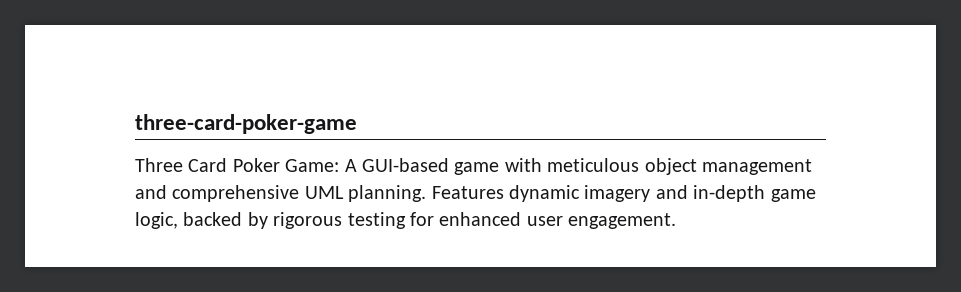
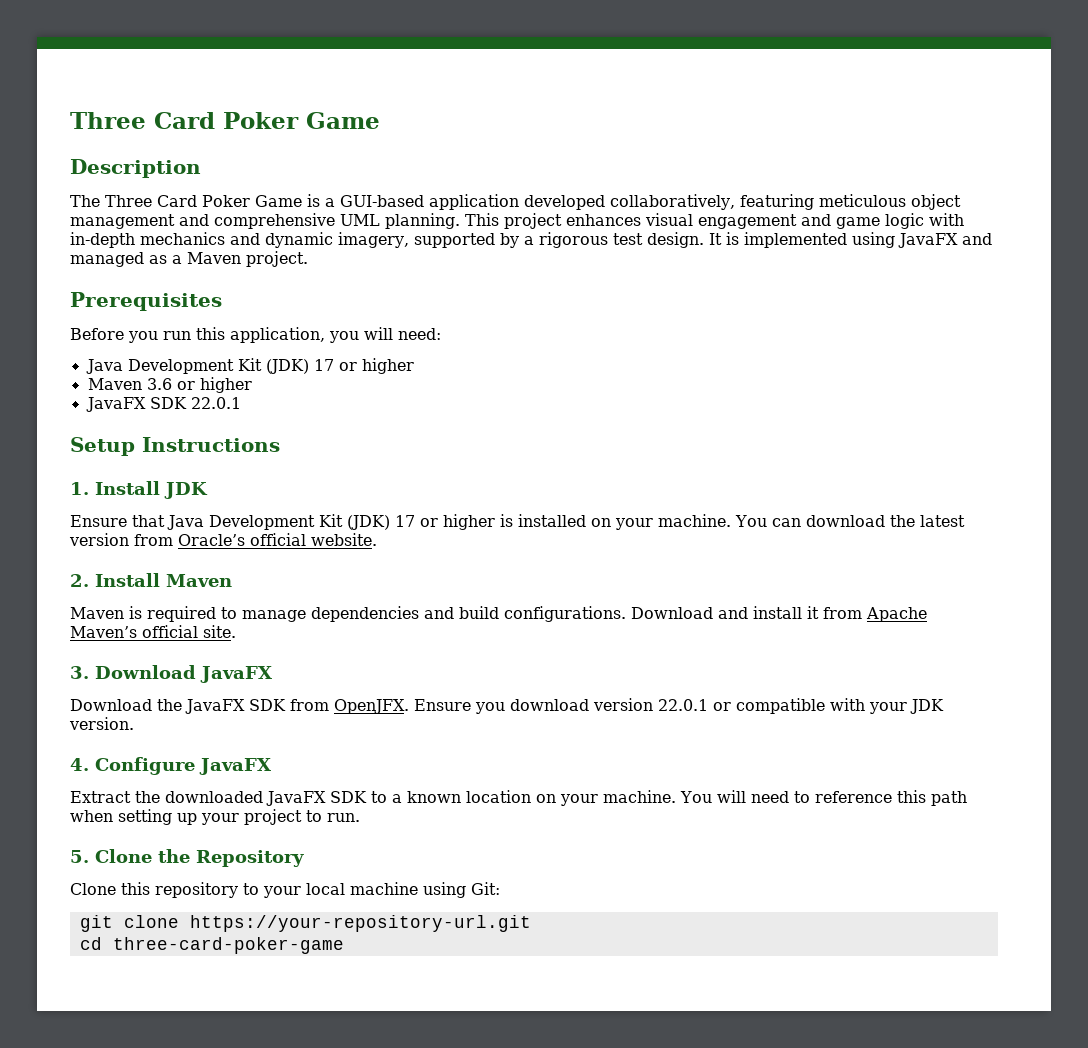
[135,114,357,134] [135,158,542,175] three-card-poker-game // Three Card Poker Game: A GUI-based game with -> [70,112,380,129] [70,159,201,178] [70,194,814,210] Three Card Poker Game // Description // The Three Card Poker Game is a GUI-based application developed collaboratively, featuring
[431,185,816,202] [135,212,677,229] Features dynamic imagery and in-depth game logic, backed by rigorous testing for enhanced user engagement. -> [465,213,964,229] [70,232,992,248] [70,251,308,267] [70,292,222,311] [70,327,441,343] [85,358,414,374] [87,377,252,393] [85,397,241,412] [70,437,280,456] [70,481,208,499] [70,514,965,530] [69,533,377,546] [70,573,232,587] [70,606,927,622] [70,625,236,638] [70,665,272,683] [70,698,944,714] [69,717,134,730] [70,757,271,775] [70,790,967,806] [70,809,360,825] [70,849,304,867] [70,882,500,898] [79,915,531,932] [79,937,344,954] This project enhances visual engagement and game logic with in-depth mechanics and dynamic imagery, supported by a rigorous test design. It is implemented using JavaFX and managed as a Maven project. // Prerequisites // Before you run this application, you will need: // Java Development Kit (JDK) 17 or higher // Maven 3.6 or higher // JavaFX SDK 22.0.1 // Setup Instructions // 1. Install JDK // Ensure that Java Development Kit (JDK) 17 or higher is installed on your machine. You can download the latest version from Oracle’s official website. // 2. Install Maven // Maven is required to manage dependencies and build configurations. Download and install it from Apache Maven’s official site. // 3. Download JavaFX // Download the JavaFX SDK from OpenJFX. Ensure you download version 22.0.1 or compatible with your JDK version. // 4. Configure JavaFX // Extract the downloaded JavaFX SDK to a known location on your machine. You will need to reference this path when setting up your project to run. // 5. Clone the Repository // Clone this repository to your local machine using Git: // git clone https://your-repository-url.git // cd three-card-poker-game

